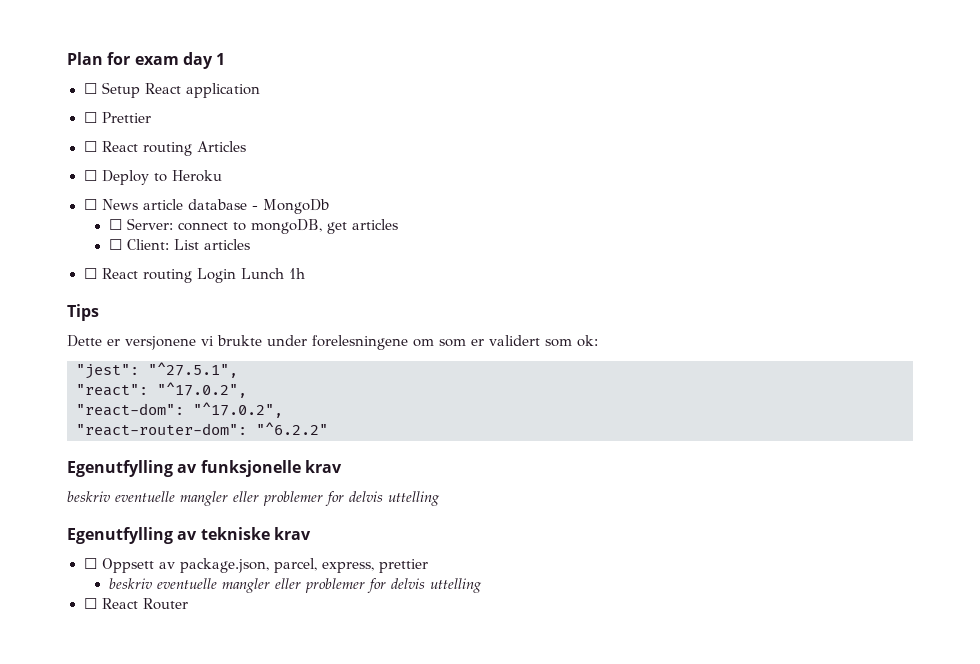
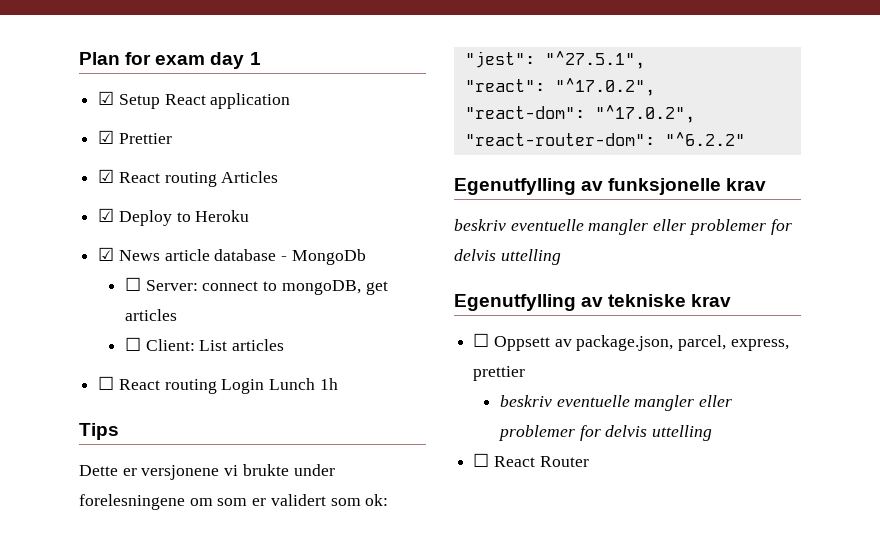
[83,83,97,94] ☐ -> [98,91,115,105] ☑
[83,112,97,123] ☐ -> [98,130,115,144] ☑
[83,141,97,152] ☐ -> [98,169,115,183] ☑
[83,170,97,181] ☐ -> [98,208,115,222] ☑
[83,199,97,210] ☐ -> [98,247,115,261] ☑

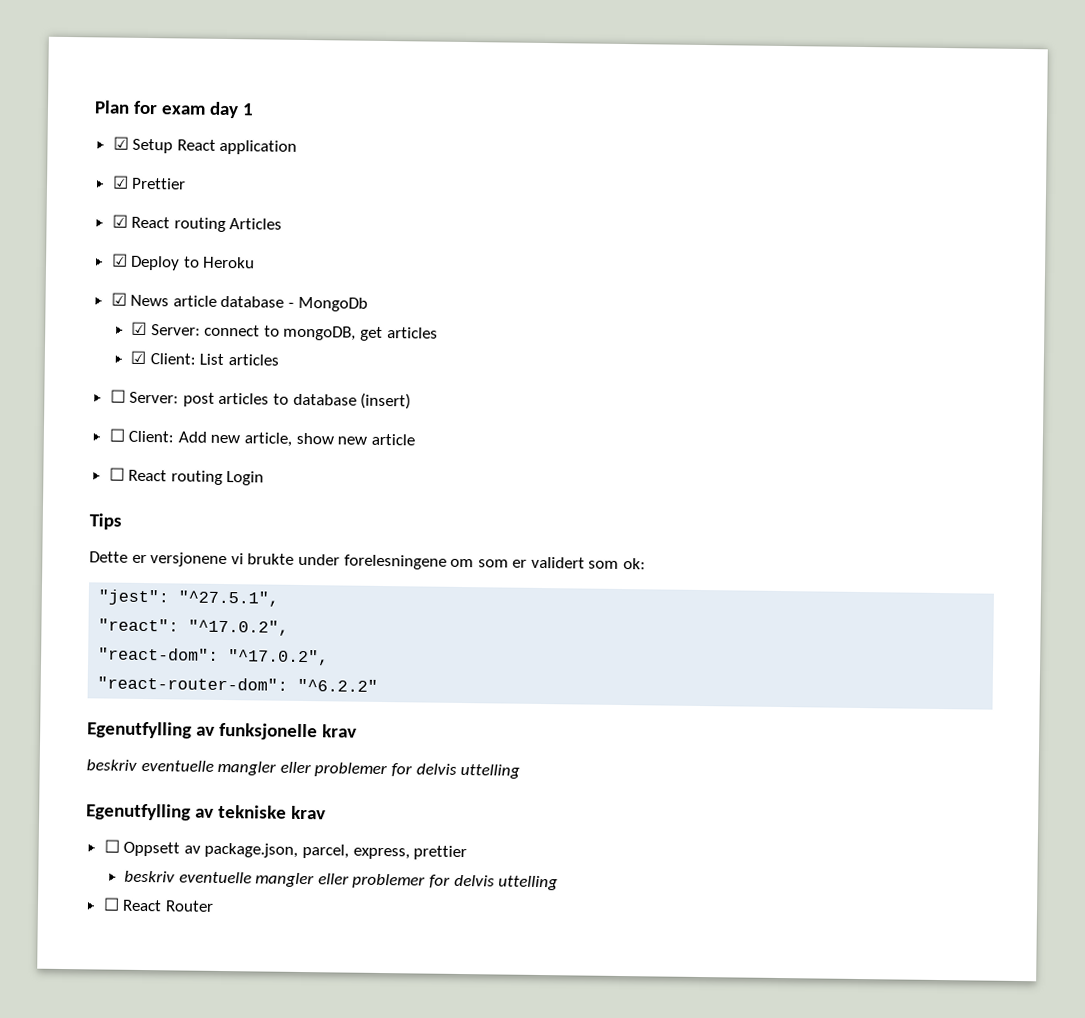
[124,277,141,291] ☐ -> [131,321,148,336] ☑
[124,337,141,351] ☐ -> [130,350,147,365] ☑
(285, 345) none -> [109,389,412,410] [108,428,415,447] // ☐ Server: post articles to database (insert) // ☐ Client: Add new article, show new article
[269,378,338,390] Lunch 1h -> (265, 478) none

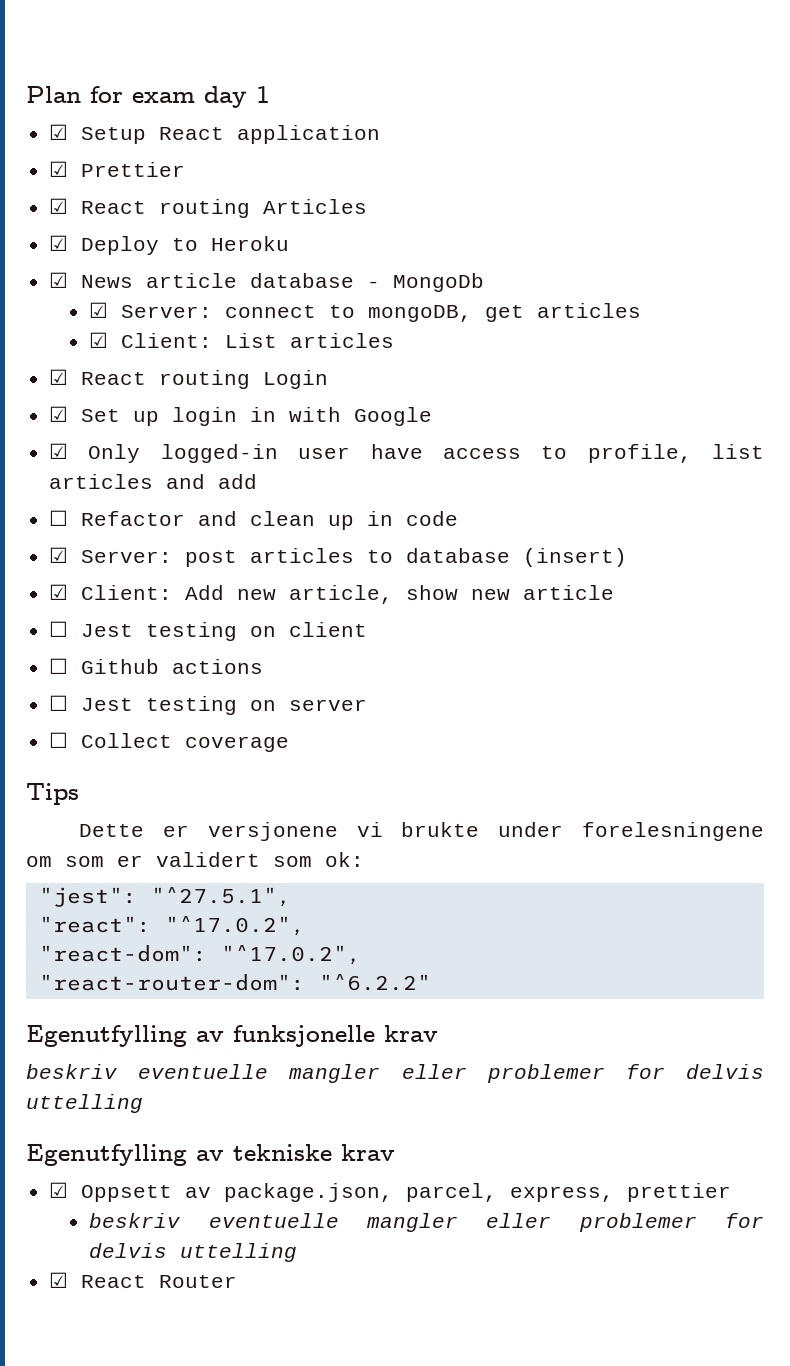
[109,389,126,403] ☐ -> [49,369,329,389] [49,406,433,426] [49,443,764,463] [49,474,258,489] [49,510,459,530] [49,547,69,563] ☑ React routing Login // ☑ Set up login in with Google // ☑ Only logged-in user have access to profile, list articles and add // ☐ Refactor and clean up in code // ☑
[108,428,125,442] ☐ -> [49,584,69,600] ☑
[128,469,265,486] React routing Login -> [81,622,368,641] [49,658,264,674] [49,695,368,715] [49,732,290,752] Jest testing on client // ☐ Github actions // ☐ Jest testing on server // ☐ Collect coverage
[103,839,120,853] ☐ -> [49,1182,69,1198] ☑
[102,897,120,911] ☐ -> [49,1272,69,1288] ☑

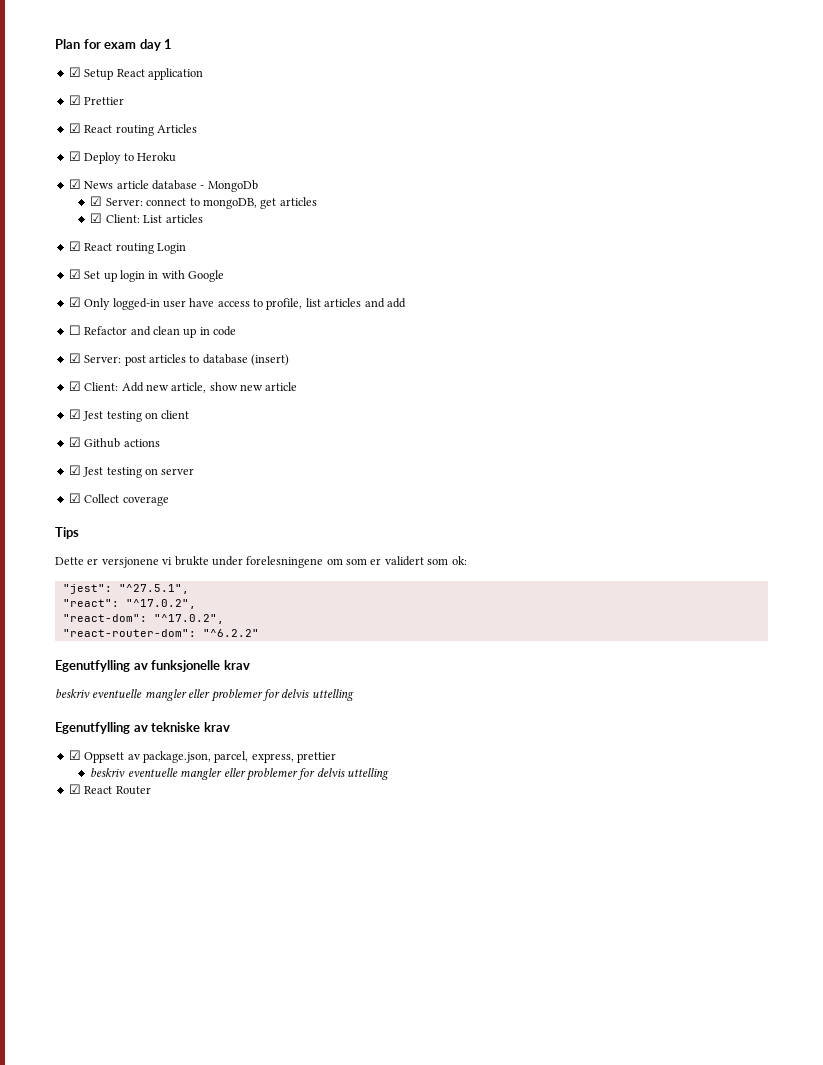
[49,621,69,637] ☐ -> [68,409,81,419] ☑
[49,658,69,674] ☐ -> [68,437,81,447] ☑
[49,695,69,711] ☐ -> [68,465,81,475] ☑
[49,732,69,748] ☐ -> [68,493,81,503] ☑

